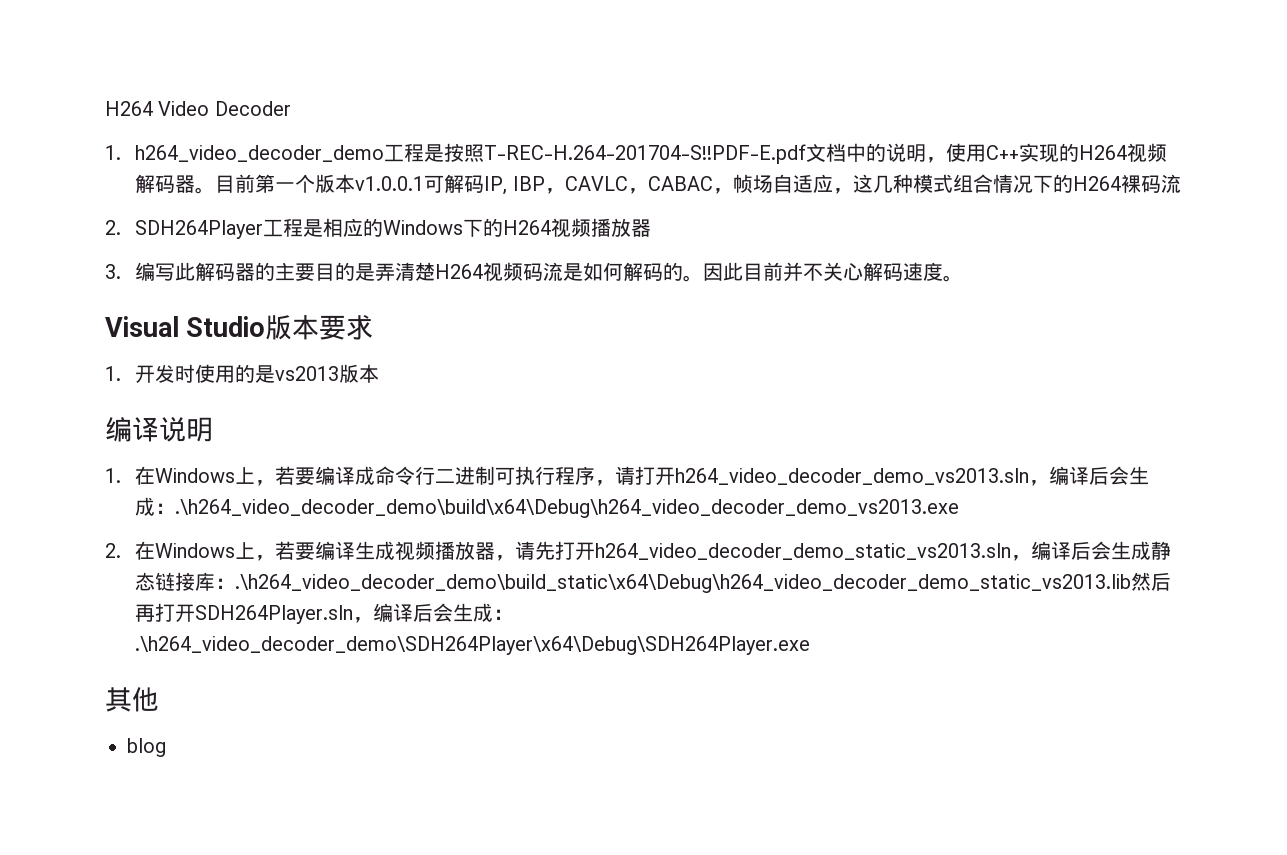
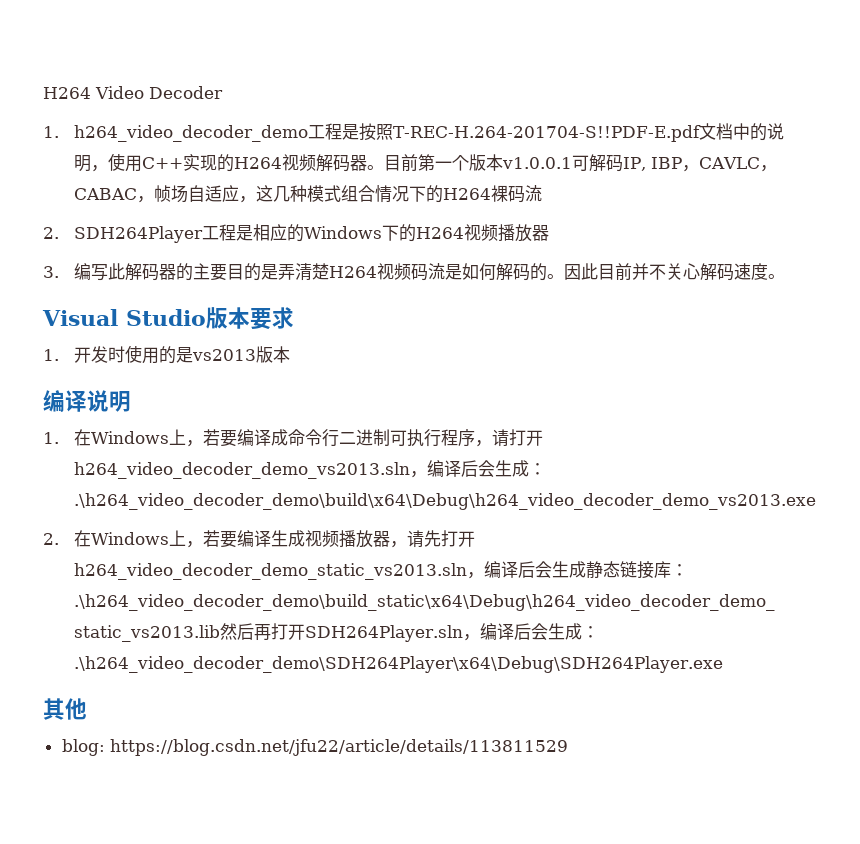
[127,738,166,757] blog -> [61,739,568,756] blog: https://blog.csdn.net/jfu22/article/details/113811529

